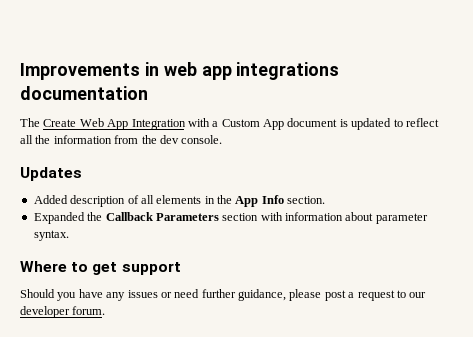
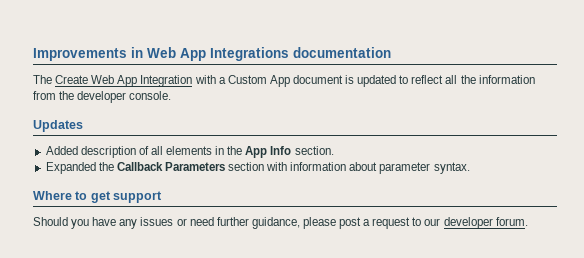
[163,62,340,80] web app integrations -> [147,47,289,61] Web App Integrations
[159,135,179,144] dev -> [77,91,127,103] developer

